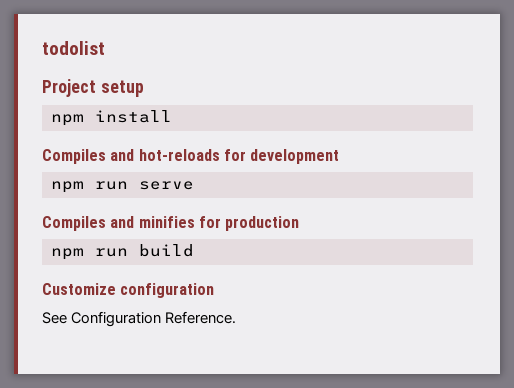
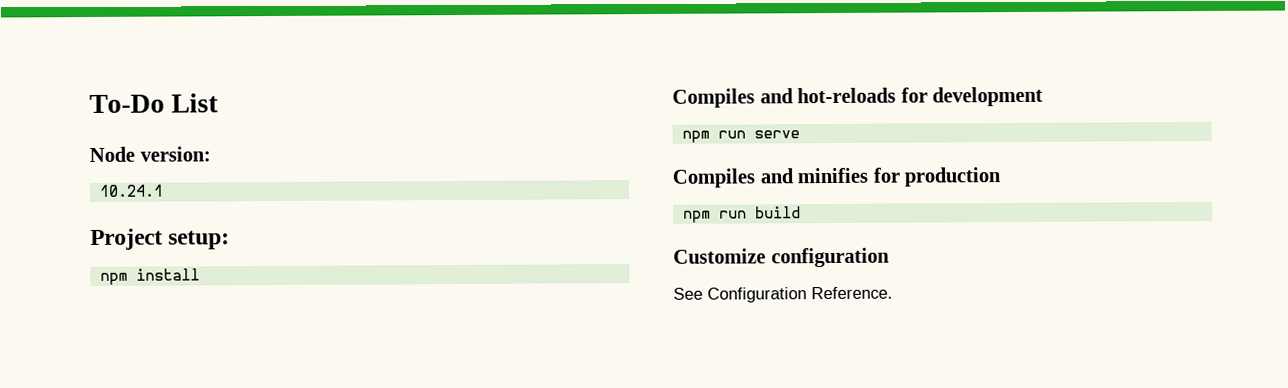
[42,41,105,55] todolist -> [89,93,220,113] [89,146,211,162] [98,184,164,197] To-Do List // Node version: // 10.24.1
[100,80,144,97] setup -> [168,230,231,250] setup:

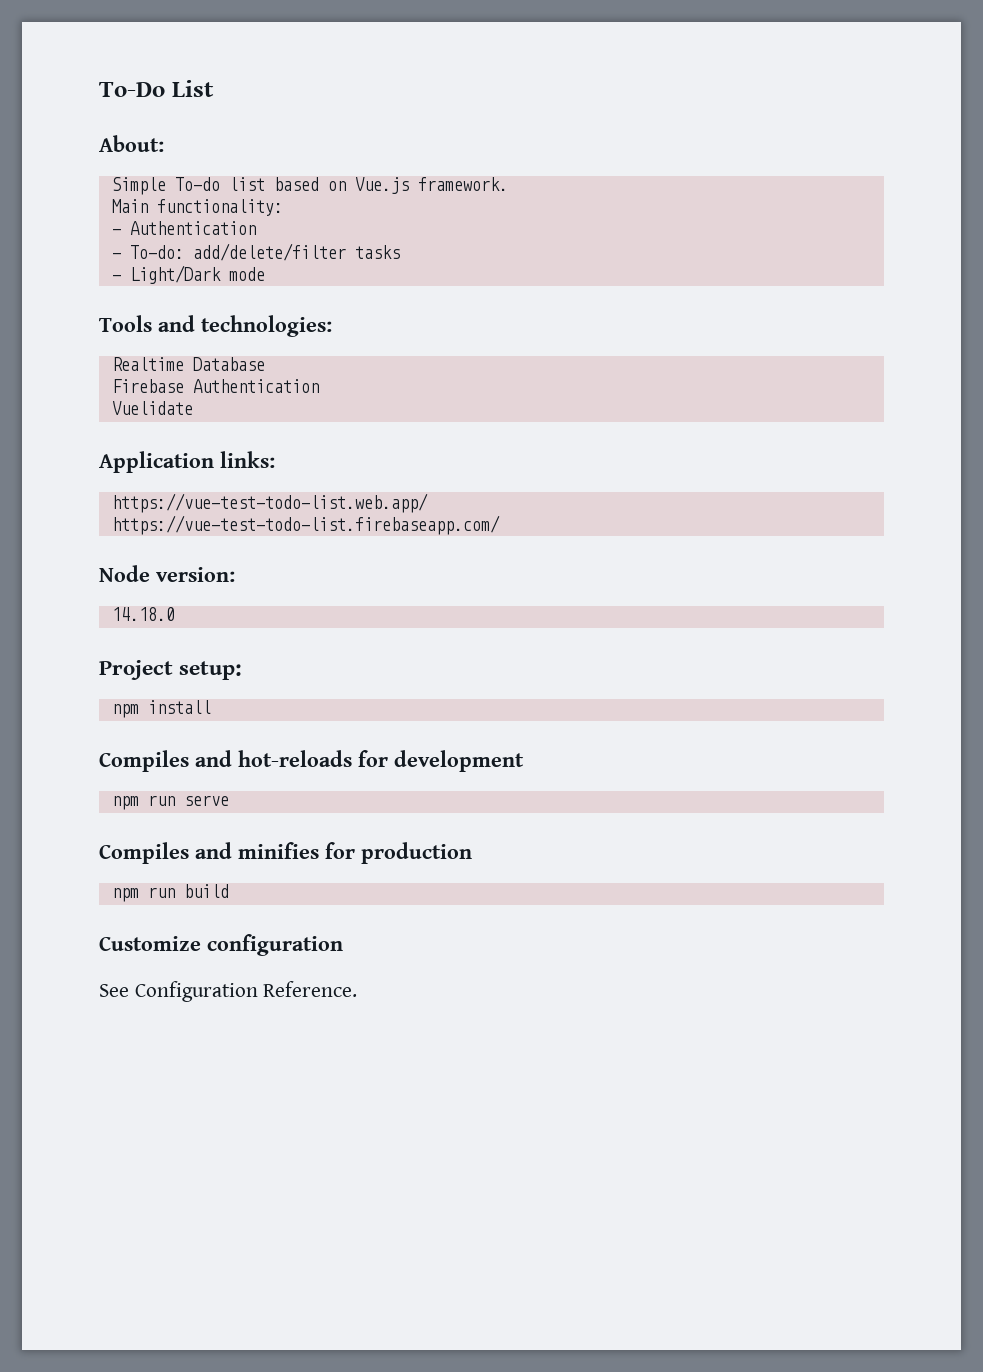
(220, 103) none -> [99,135,164,152] [111,177,508,195] [111,199,283,216] [111,221,256,235] [111,243,400,261] [111,265,265,284] [99,315,332,337] [111,357,265,371] [111,379,319,393] [111,401,193,415] [99,451,275,473] [111,493,428,513] [111,515,500,535] // About: // Simple To-do list based on Vue.js framework. // Main functionality: // - Authentication // - To-do: add/delete/filter tasks // - Light/Dark mode // Tools and technologies: // Realtime Database // Firebase Authentication // Vuelidate // Application links: // https://vue-test-todo-list.web.app/ // https://vue-test-todo-list.firebaseapp.com/
[98,184,164,197] 10.24.1 -> [111,607,175,621] 14.18.0

